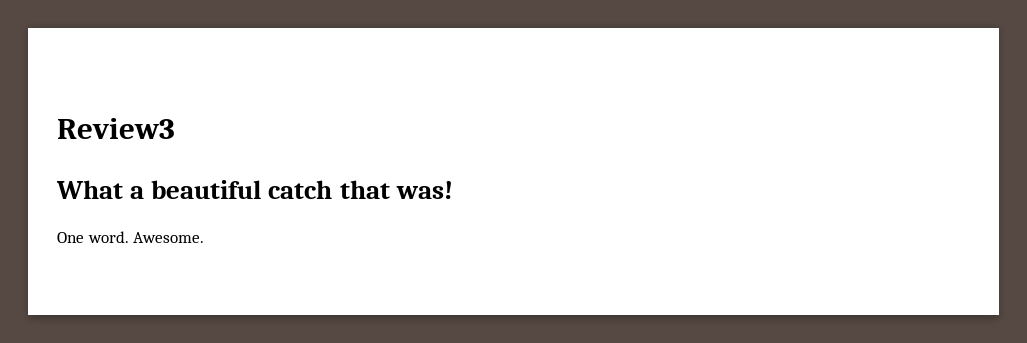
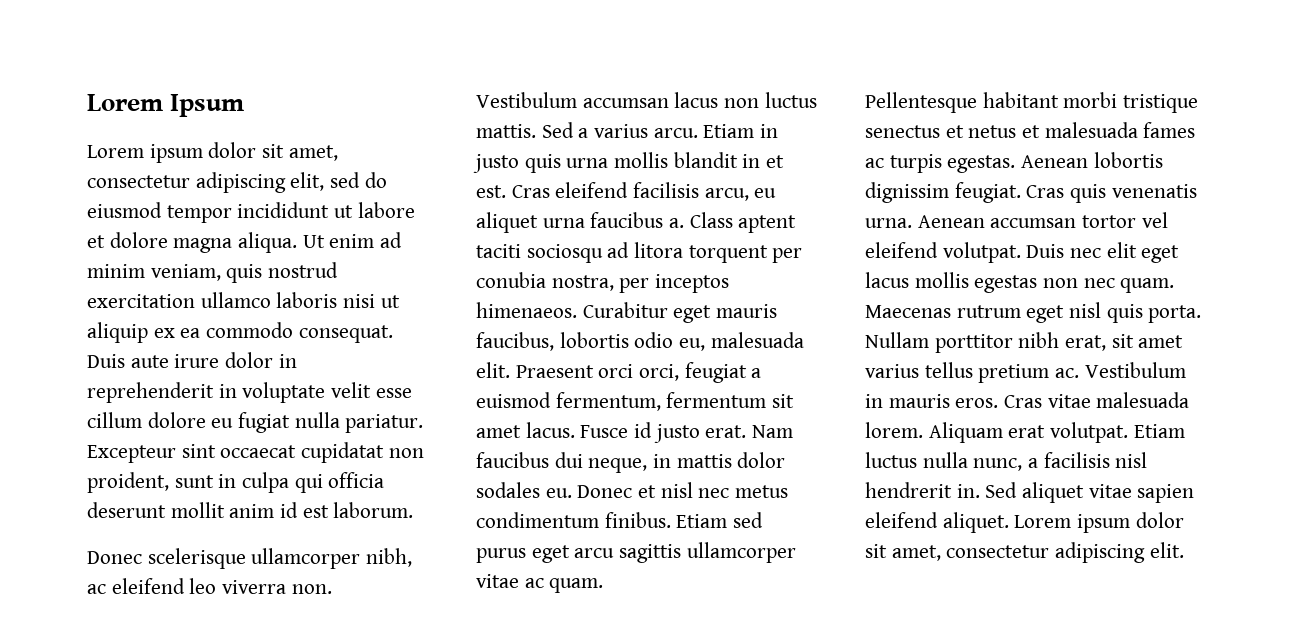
[57,118,175,139] [56,180,453,199] [57,231,205,243] Review3 // What a beautiful catch that was! // One word. Awesome. -> [87,94,245,117] [87,142,338,163] [87,172,387,193] [87,202,415,223] [87,232,403,253] [87,262,339,283] [87,292,400,308] [87,322,393,343] [87,352,297,368] [87,382,412,403] [87,412,424,433] [87,442,424,463] [87,472,385,493] [87,502,414,518] [87,548,413,569] [87,578,332,594] [476,92,817,108] [476,122,779,138] [473,152,785,173] [476,182,777,201] [476,212,797,233] [476,242,803,263] [476,272,730,293] [476,302,778,323] [476,332,804,351] [476,362,762,383] [476,392,795,411] [476,422,794,443] [476,452,786,473] [476,482,789,498] [476,512,764,528] [476,542,796,563] [476,574,604,593] [865,92,1199,113] [865,122,1196,138] [865,152,1163,173] [865,182,1197,203] [865,212,1168,228] [865,242,1180,263] [865,272,1175,293] [865,302,1202,323] [865,332,1184,353] [865,362,1186,383] [865,392,1190,408] [865,422,1185,443] [865,452,1148,471] [865,482,1195,503] [865,512,1184,533] [865,542,1184,563] Lorem Ipsum // Lorem ipsum dolor sit amet, consectetur adipiscing elit, sed do eiusmod tempor incididunt ut labore et dolore magna aliqua. Ut enim ad minim veniam, quis nostrud exercitation ullamco laboris nisi ut aliquip ex ea commodo consequat. Duis aute irure dolor in reprehenderit in voluptate velit esse cillum dolore eu fugiat nulla pariatur. Excepteur sint occaecat cupidatat non proident, sunt in culpa qui officia deserunt mollit anim id est laborum. // Donec scelerisque ullamcorper nibh, ac eleifend leo viverra non. Vestibulum accumsan lacus non luctus mattis. Sed a varius arcu. Etiam in justo quis urna mollis blandit in et est. Cras eleifend facilisis arcu, eu aliquet urna faucibus a. Class aptent taciti sociosqu ad litora torquent per conubia nostra, per inceptos himenaeos. Curabitur eget mauris faucibus, lobortis odio eu, malesuada elit. Praesent orci orci, feugiat a euismod fermentum, fermentum sit amet lacus. Fusce id justo erat. Nam faucibus dui neque, in mattis dolor sodales eu. Donec et nisl nec metus condimentum finibus. Etiam sed purus eget arcu sagittis ullamcorper vitae ac quam. // Pellentesque habitant morbi tristique senectus et netus et malesuada fames ac turpis egestas. Aenean lobortis dignissim feugiat. Cras quis venenatis urna. Aenean accumsan tortor vel eleifend volutpat. Duis nec elit eget lacus mollis egestas non nec quam. Maecenas rutrum eget nisl quis porta. Nullam porttitor nibh erat, sit amet varius tellus pretium ac. Vestibulum in mauris eros. Cras vitae malesuada lorem. Aliquam erat volutpat. Etiam luctus nulla nunc, a facilisis nisl hendrerit in. Sed aliquet vitae sapien eleifend aliquet. Lorem ipsum dolor sit amet, consectetur adipiscing elit.

